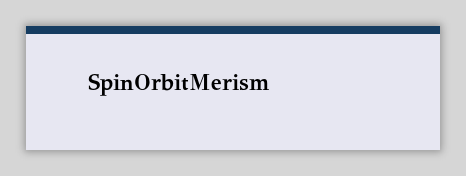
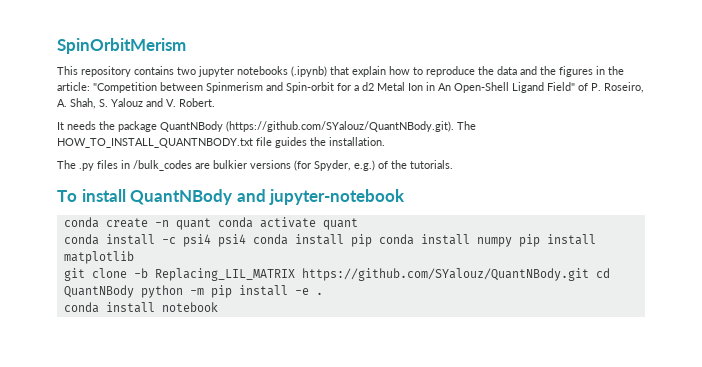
(270, 84) none -> [57,66,624,77] [57,82,644,93] [57,98,215,109] [57,121,476,132] [57,137,385,148] [57,160,453,171] [57,189,406,205] [63,217,358,230] [63,234,596,247] [63,251,134,264] [63,268,610,281] [63,285,323,298] [63,302,218,313] // This repository contains two jupyter notebooks (.ipynb) that explain how to reproduce the data and the figures in the article: "Competition between Spinmerism and Spin-orbit for a d2 Metal Ion in An Open-Shell Ligand Field" of P. Roseiro, A. Shah, S. Yalouz and V. Robert. // It needs the package QuantNBody (https://github.com/SYalouz/QuantNBody.git). The HOW_TO_INSTALL_QUANTNBODY.txt file guides the installation. // The .py files in /bulk_codes are bulkier versions (for Spyder, e.g.) of the tutorials. // To install QuantNBody and jupyter-notebook // conda create -n quant conda activate quant // conda install -c psi4 psi4 conda install pip conda install numpy pip install matplotlib // git clone -b Replacing_LIL_MATRIX https://github.com/SYalouz/QuantNBody.git cd QuantNBody python -m pip install -e . // conda install notebook

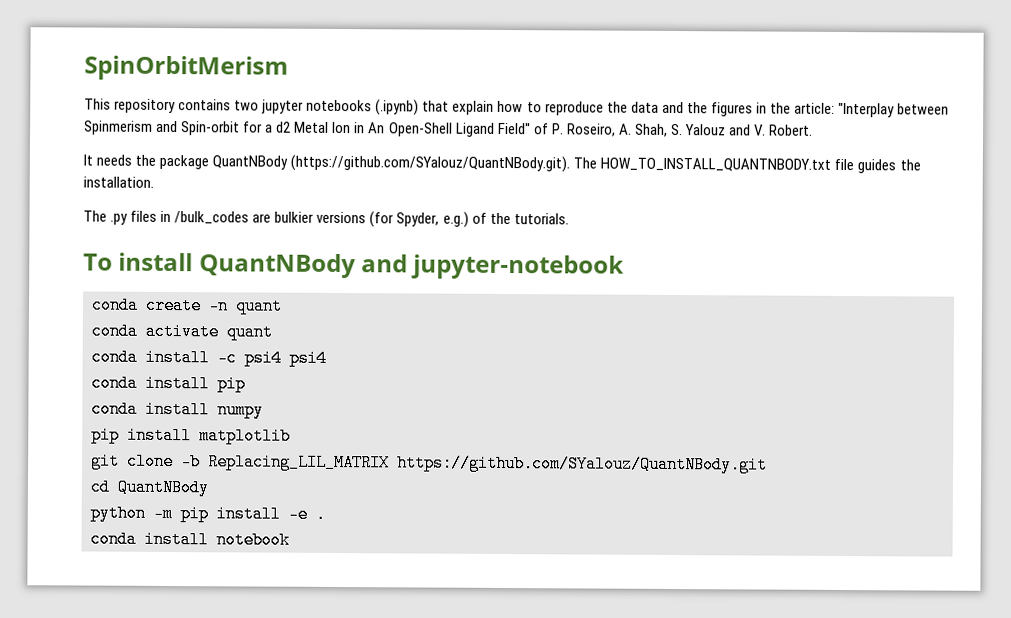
[93,82,157,93] "Competition -> [837,102,895,118] "Interplay
(211, 224) none -> (283, 306) //
(246, 240) none -> (327, 358) //
(372, 240) none -> (246, 384) //
(512, 242) none -> (264, 410) //
(589, 274) none -> (768, 464) //
(134, 291) none -> (209, 487) //

